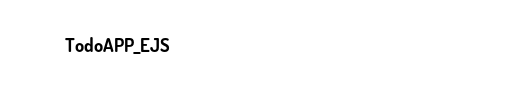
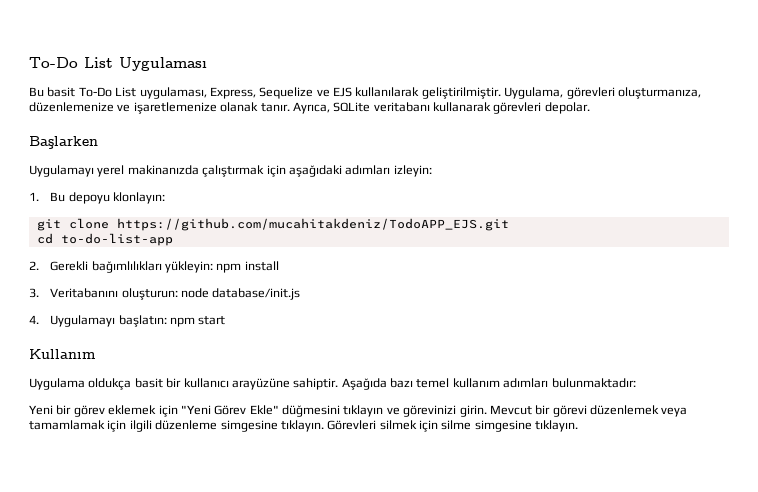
[65,37,170,54] TodoAPP_EJS -> [29,57,207,71] [29,87,701,99] [29,102,590,114] [29,136,98,149] [29,165,432,177] [29,192,165,204] [36,218,509,231] [36,233,173,246] [29,261,279,273] [29,288,301,300] [29,315,226,327] [29,349,96,359] [29,378,636,390] [29,405,688,417] [29,420,579,432] To-Do List Uygulaması // Bu basit To-Do List uygulaması, Express, Sequelize ve EJS kullanılarak geliştirilmiştir. Uygulama, görevleri oluşturmanıza, düzenlemenize ve işaretlemenize olanak tanır. Ayrıca, SQLite veritabanı kullanarak görevleri depolar. // Başlarken // Uygulamayı yerel makinanızda çalıştırmak için aşağıdaki adımları izleyin: // 1. Bu depoyu klonlayın: // git clone https://github.com/mucahitakdeniz/TodoAPP_EJS.git // cd to-do-list-app // 2. Gerekli bağımlılıkları yükleyin: npm install // 3. Veritabanını oluşturun: node database/init.js // 4. Uygulamayı başlatın: npm start // Kullanım // Uygulama oldukça basit bir kullanıcı arayüzüne sahiptir. Aşağıda bazı temel kullanım adımları bulunmaktadır: // Yeni bir görev eklemek için "Yeni Görev Ekle" düğmesini tıklayın ve görevinizi girin. Mevcut bir görevi düzenlemek veya tamamlamak için ilgili düzenleme simgesine tıklayın. Görevleri silmek için silme simgesine tıklayın.

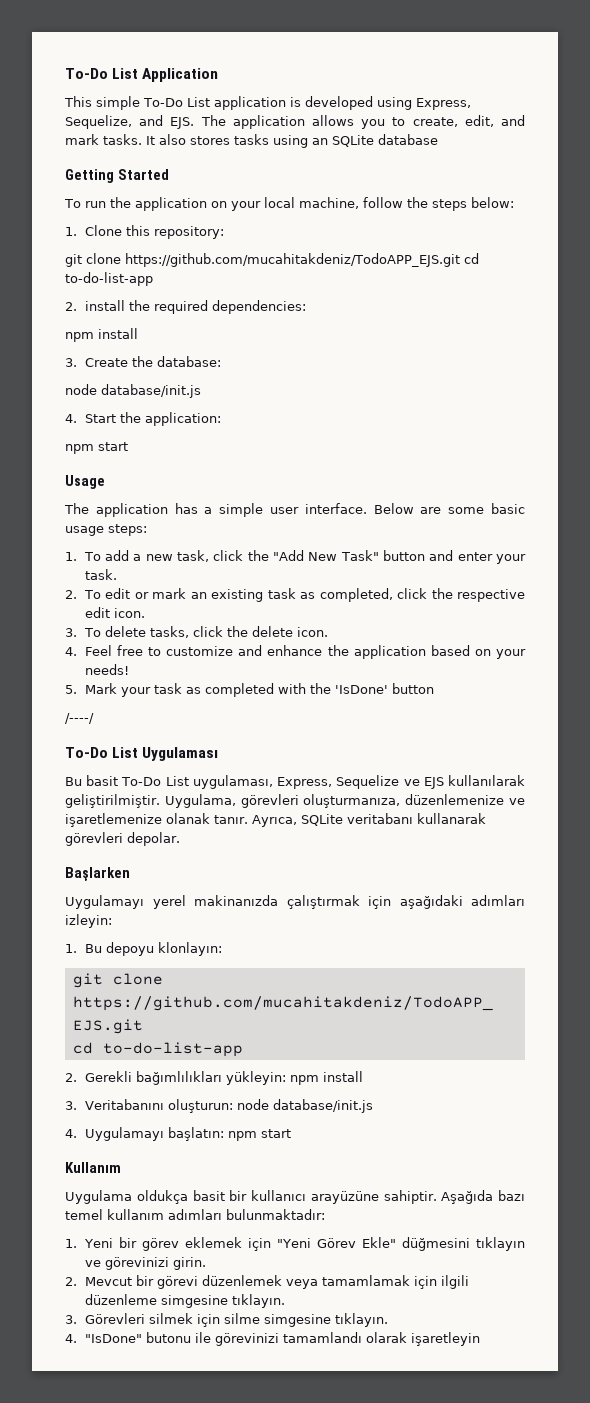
[29,57,113,68] To-Do List -> [65,68,219,82] [64,96,471,110] [65,115,525,129] [65,134,438,148] [65,169,169,183] [64,197,514,211] [65,225,224,239] [65,253,479,267] [65,272,153,286] [65,300,306,314] [65,328,138,342] [65,356,221,367] [65,384,201,398] [65,412,221,426] [65,442,128,454] [65,475,105,489] [64,503,526,517] [65,524,147,536] [65,550,527,564] [84,569,117,580] [65,588,525,602] [84,607,145,618] [65,626,328,638] [65,645,527,659] [84,664,129,675] [65,683,434,697] [65,713,94,724] [65,747,139,758] To-Do List Application // This simple To-Do List application is developed using Express, Sequelize, and EJS. The application allows you to create, edit, and mark tasks. It also stores tasks using an SQLite database // Getting Started // To run the application on your local machine, follow the steps below: // 1. Clone this repository: // git clone https://github.com/mucahitakdeniz/TodoAPP_EJS.git cd to-do-list-app // 2. install the required dependencies: // npm install // 3. Create the database: // node database/init.js // 4. Start the application: // npm start // Usage // The application has a simple user interface. Below are some basic usage steps: // 1. To add a new task, click the "Add New Task" button and enter your task. // 2. To edit or mark an existing task as completed, click the respective edit icon. // 3. To delete tasks, click the delete icon. // 4. Feel free to customize and enhance the application based on your needs! // 5. Mark your task as completed with the 'IsDone' button // /----/ // To-Do List
(636, 383) none -> [65,1239,77,1248] 1.
(487, 411) none -> [65,1277,77,1286] // 2.
(324, 426) none -> [65,1315,77,1324] // 3.
(579, 426) none -> [65,1332,480,1346] // 4. "IsDone" butonu ile görevinizi tamamlandı olarak işaretleyin

